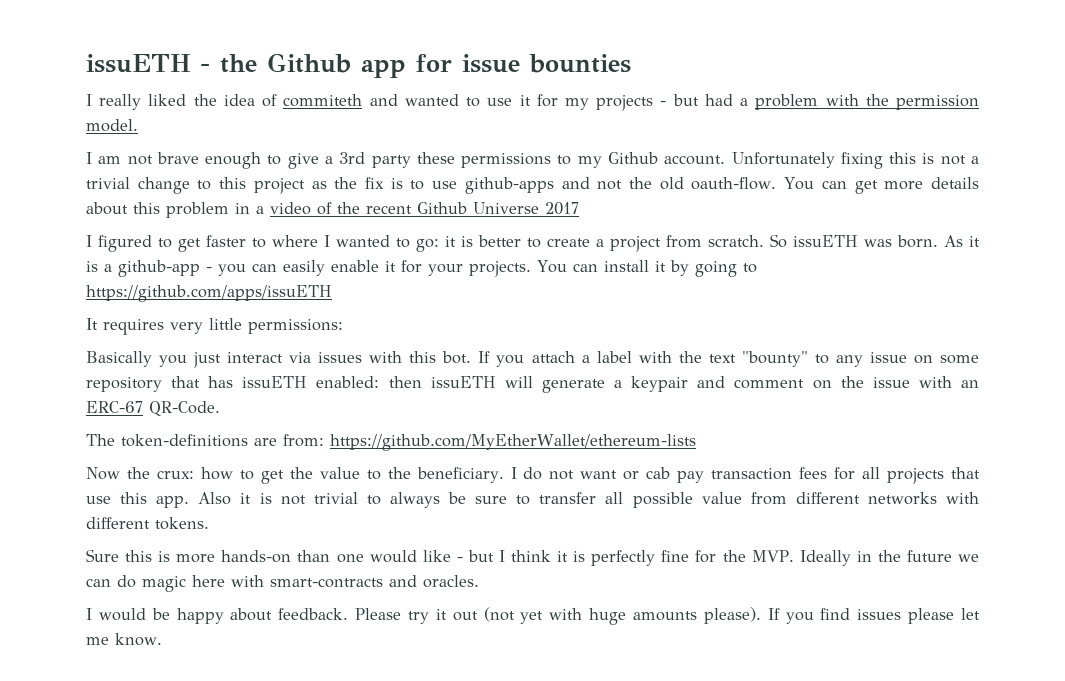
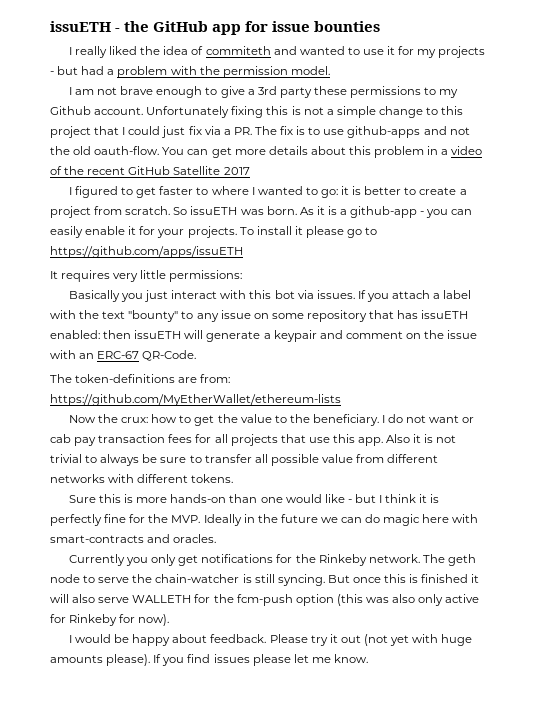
[267,53,351,73] Github -> [153,21,209,32] GitHub
[86,177,130,189] trivial -> [336,106,376,118] simple
[311,177,358,189] as the -> [94,126,277,138] that I could just fix via a PR. The
[417,202,539,214] Github Universe -> [128,166,221,175] GitHub Satellite
[537,260,737,277] You can install it by going -> [239,226,363,238] To install it please go
[289,351,472,364] via issues with this bot. -> [220,290,355,299] with this bot via issues.
(479, 581) none -> [68,554,476,566] [50,574,480,586] [50,594,480,606] [50,614,170,626] // Currently you only get notifications for the Rinkeby network. The geth node to serve the chain-watcher is still syncing. But once this is finished it will also serve WALLETH for the fcm-push option (this was also only active for Rinkeby for now).

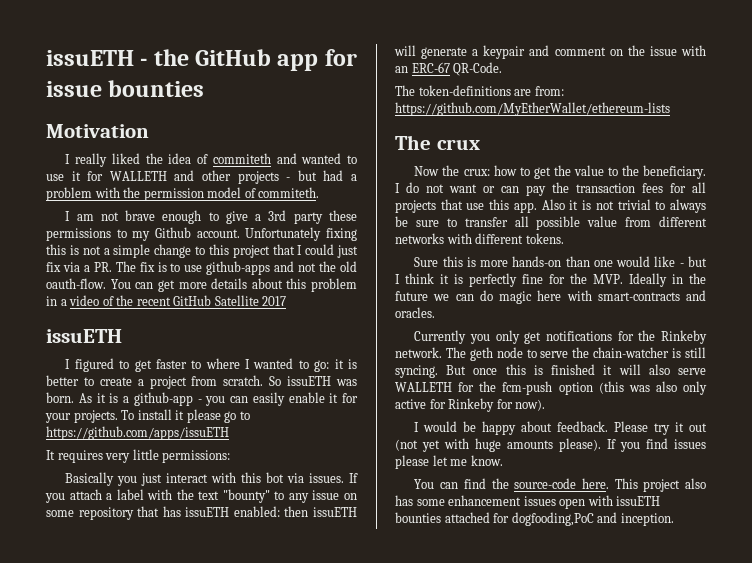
(381, 26) none -> [46,124,149,138] // Motivation
[417,49,437,58] my -> [109,170,231,181] WALLETH and other
[290,66,330,75] model. -> [207,187,320,198] model of commiteth.
(250, 171) none -> [46,329,122,343] // issuETH
(341, 400) none -> [395,135,480,150] // The crux
[50,434,97,446] cab pay -> [501,182,569,196] can pay the
(368, 658) none -> [414,478,706,492] [395,495,661,509] [395,512,674,526] // You can find the source-code here. This project also has some enhancement issues open with issuETH bounties attached for dogfooding,PoC and inception.

